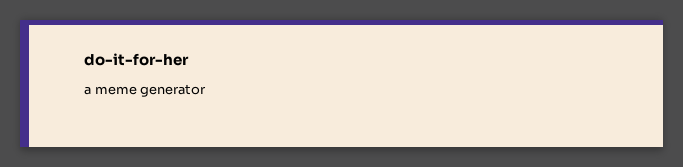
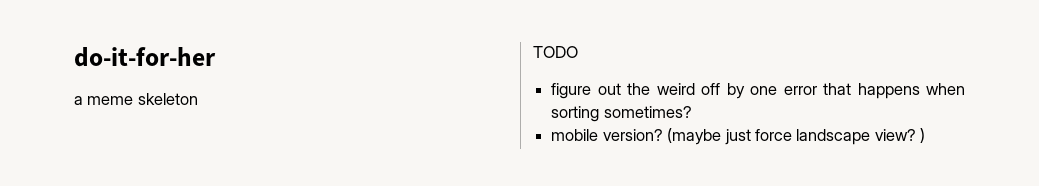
[140,84,207,97] generator -> [137,93,198,105] [533,46,578,58] [551,83,966,99] [551,106,692,122] [551,128,926,145] skeleton // TODO // figure out the weird off by one error that happens when sorting sometimes? // mobile version? (maybe just force landscape view? )

